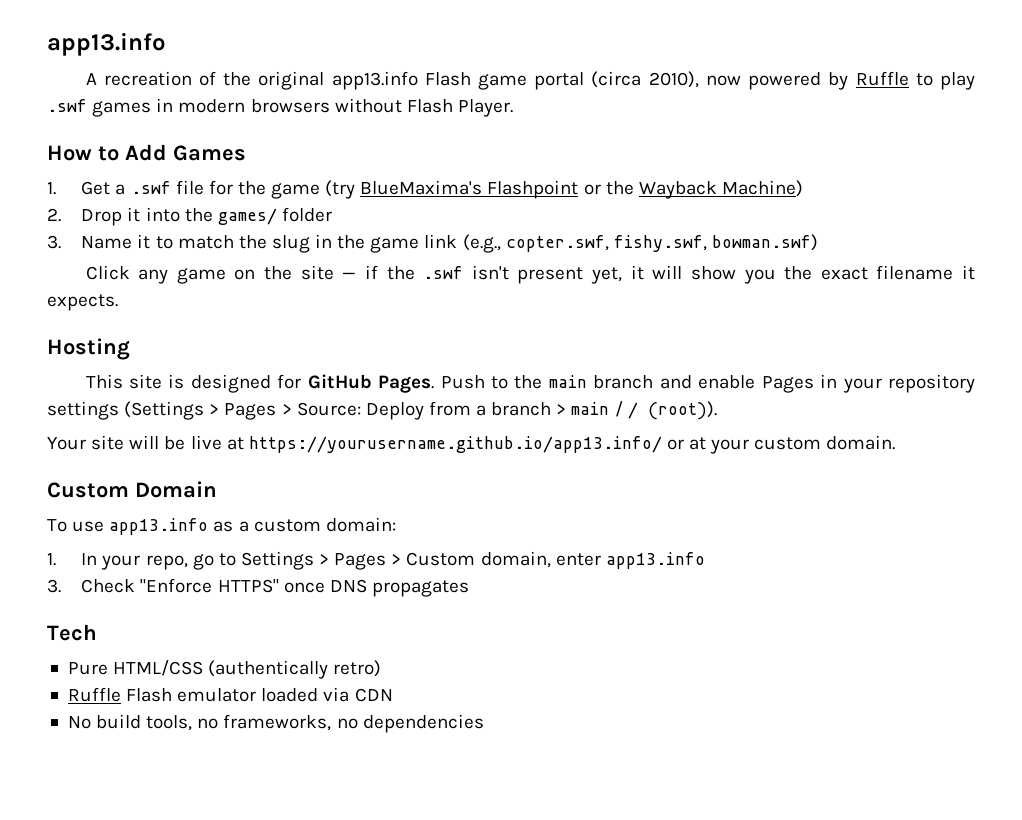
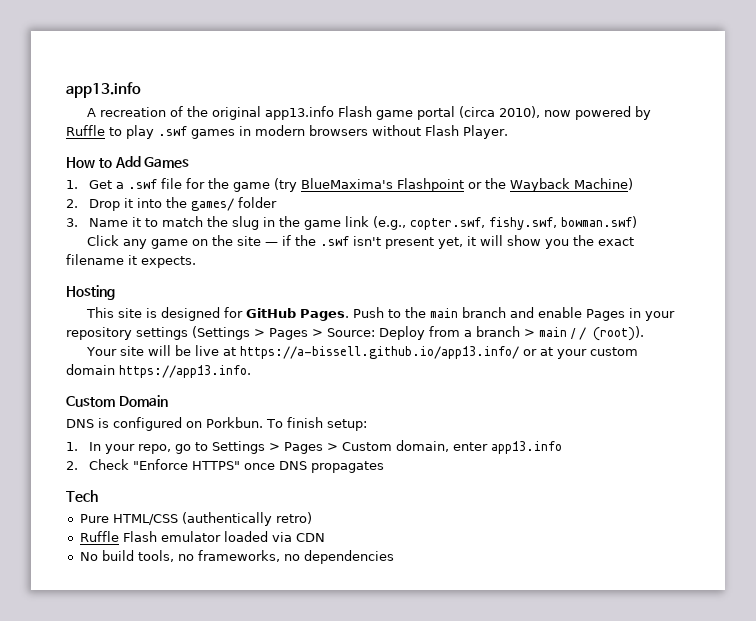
[248,436,662,453] https://yourusername.github.io/app13.info/ -> [240,346,520,359] https://a-bissell.github.io/app13.info/
[826,435,896,450] domain. -> [66,364,251,378] domain https://app13.info.
[47,517,396,535] To use app13.info as a custom domain: -> [66,417,367,431] DNS is configured on Porkbun. To finish setup:
[47,579,61,593] 3. -> [66,461,78,470] 2.

